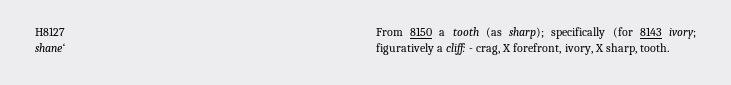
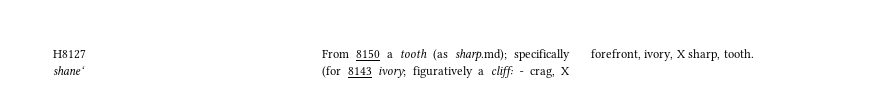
[509,27,545,39] sharp); -> [455,49,507,62] sharp.md);

